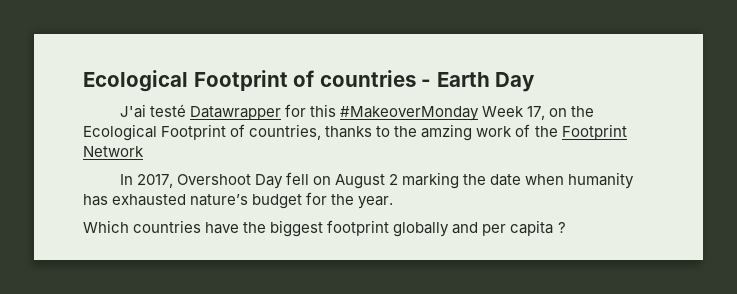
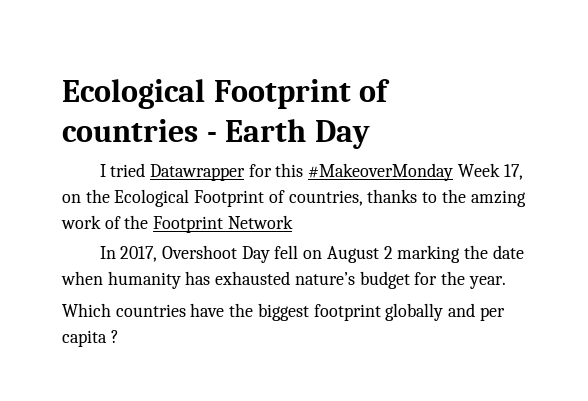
[119,104,186,118] J'ai testé -> [99,163,146,177] I tried

